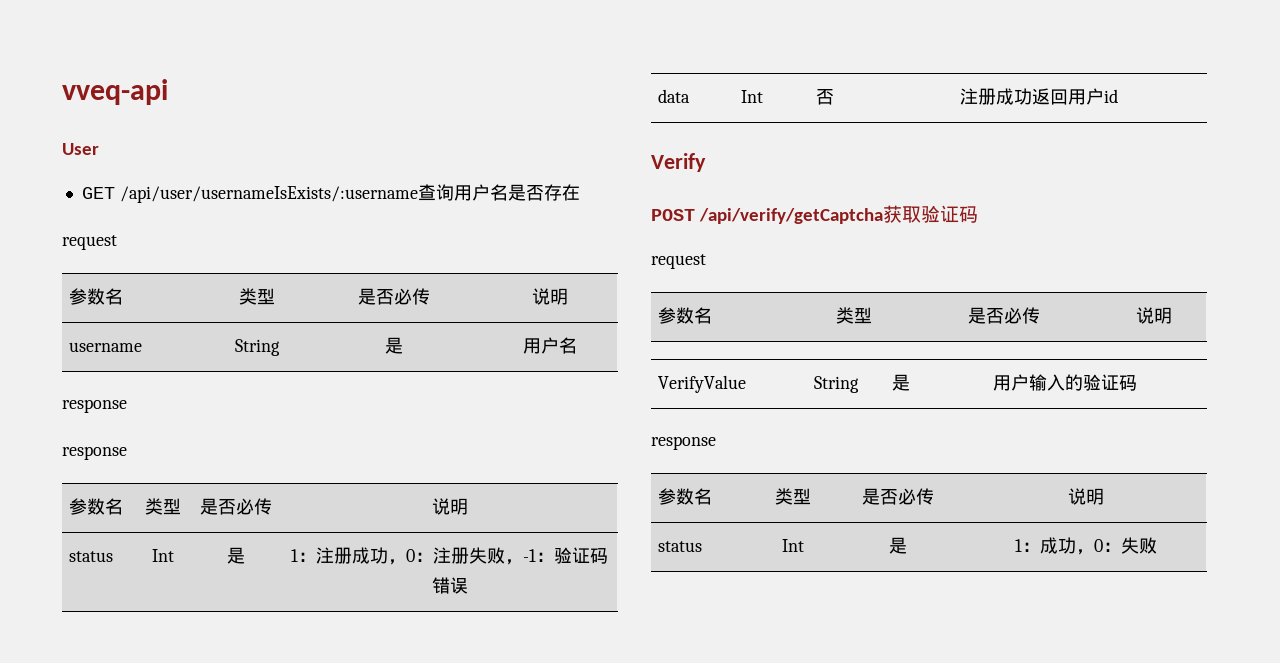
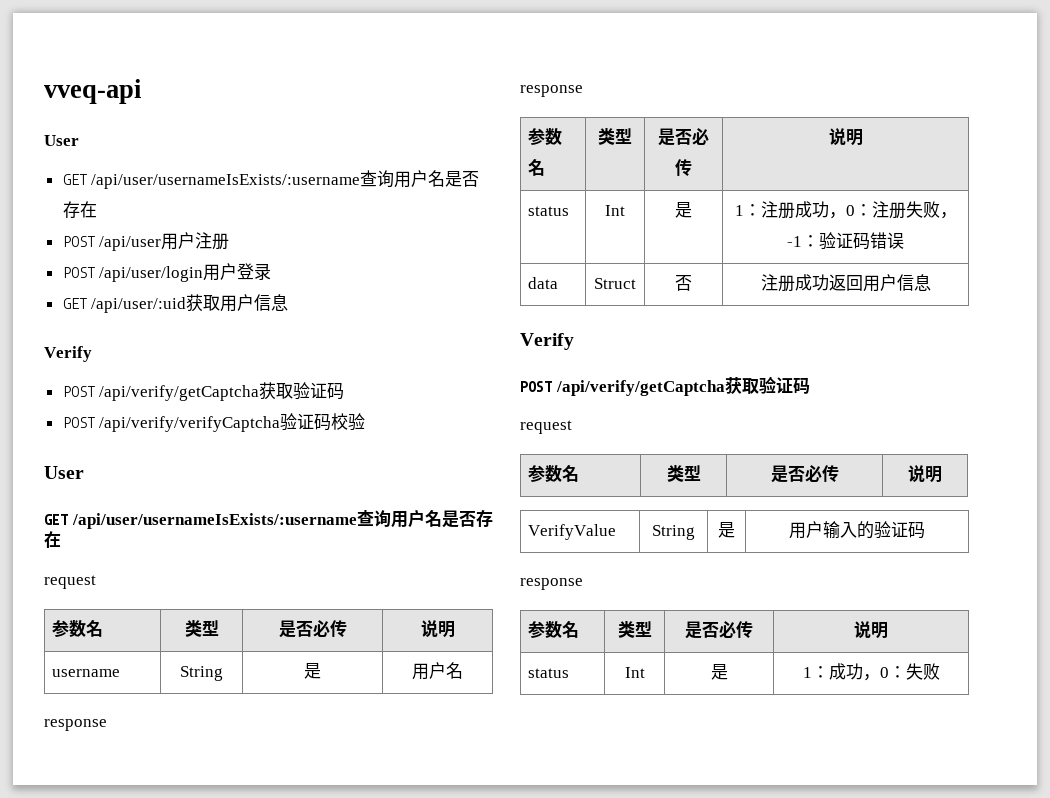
(580, 192) none -> [62,232,230,251] [62,263,272,282] [62,294,289,313] [44,346,92,362] [62,382,345,401] [62,413,366,432] [44,466,84,479] [44,509,493,529] [44,531,61,548] // POST /api/user用户注册 // POST /api/user/login用户登录 // GET /api/user/:uid获取用户信息 // Verify // POST /api/verify/getCaptcha获取验证码 // POST /api/verify/verifyCaptcha验证码校验 // User // GET /api/user/usernameIsExists/:username查询用户名是否存在
[741,90,763,103] Int -> [594,278,636,289] Struct
[1103,89,1118,103] id -> [896,274,931,291] 信息

